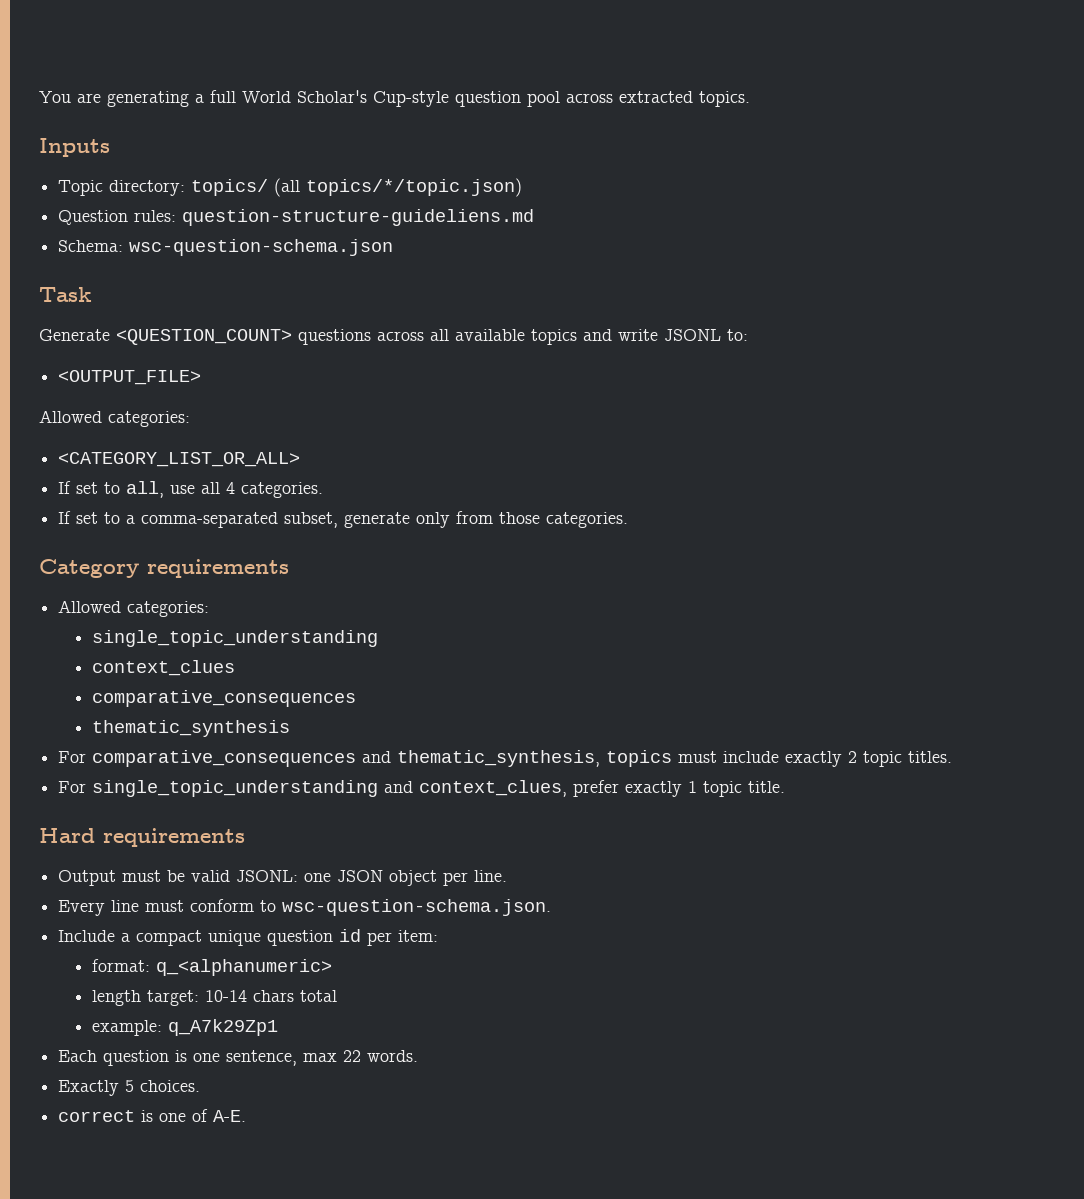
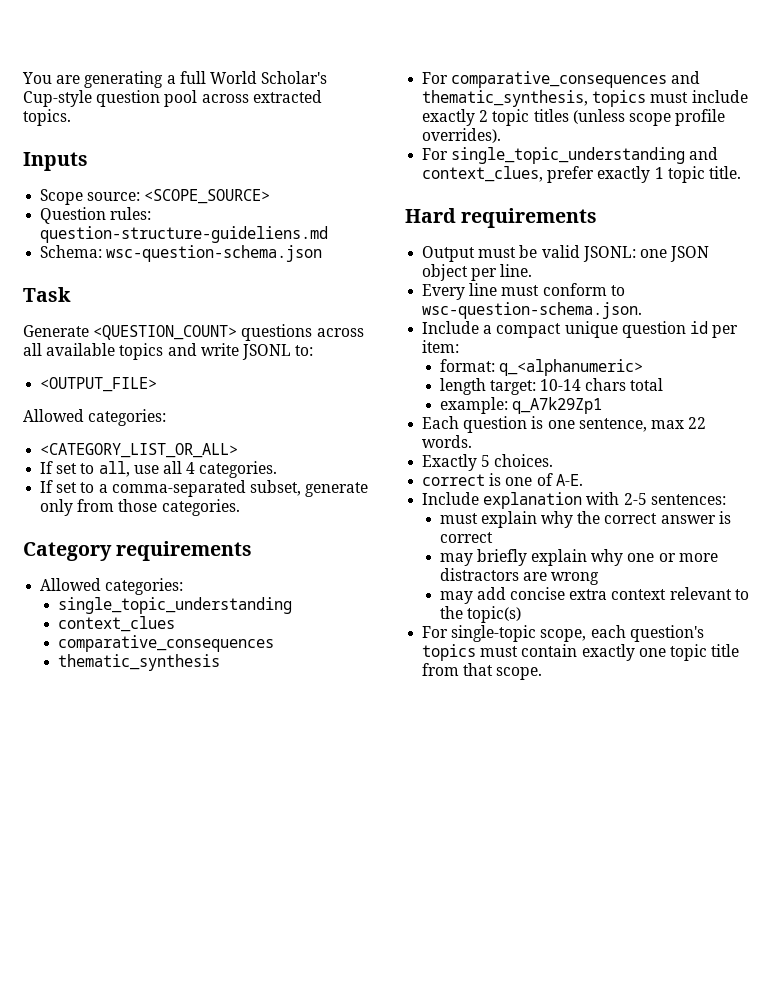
[58,178,523,197] Topic directory: topics/ (all topics/*/topic.json) -> [40,189,271,205] Scope source: <SCOPE_SOURCE>
[908,751,953,763] titles. -> [533,109,726,126] [422,128,502,143] titles (unless scope profile overrides).
(247, 1116) none -> [422,492,726,509] [439,511,731,528] [439,532,493,543] [439,549,718,566] [439,568,600,585] [439,587,749,604] [439,606,521,623] [422,625,704,642] [422,644,740,661] [422,663,543,680] // Include explanation with 2-5 sentences: // must explain why the correct answer is correct // may briefly explain why one or more distractors are wrong // may add concise extra context relevant to the topic(s) // For single-topic scope, each question's topics must contain exactly one topic title from that scope.

